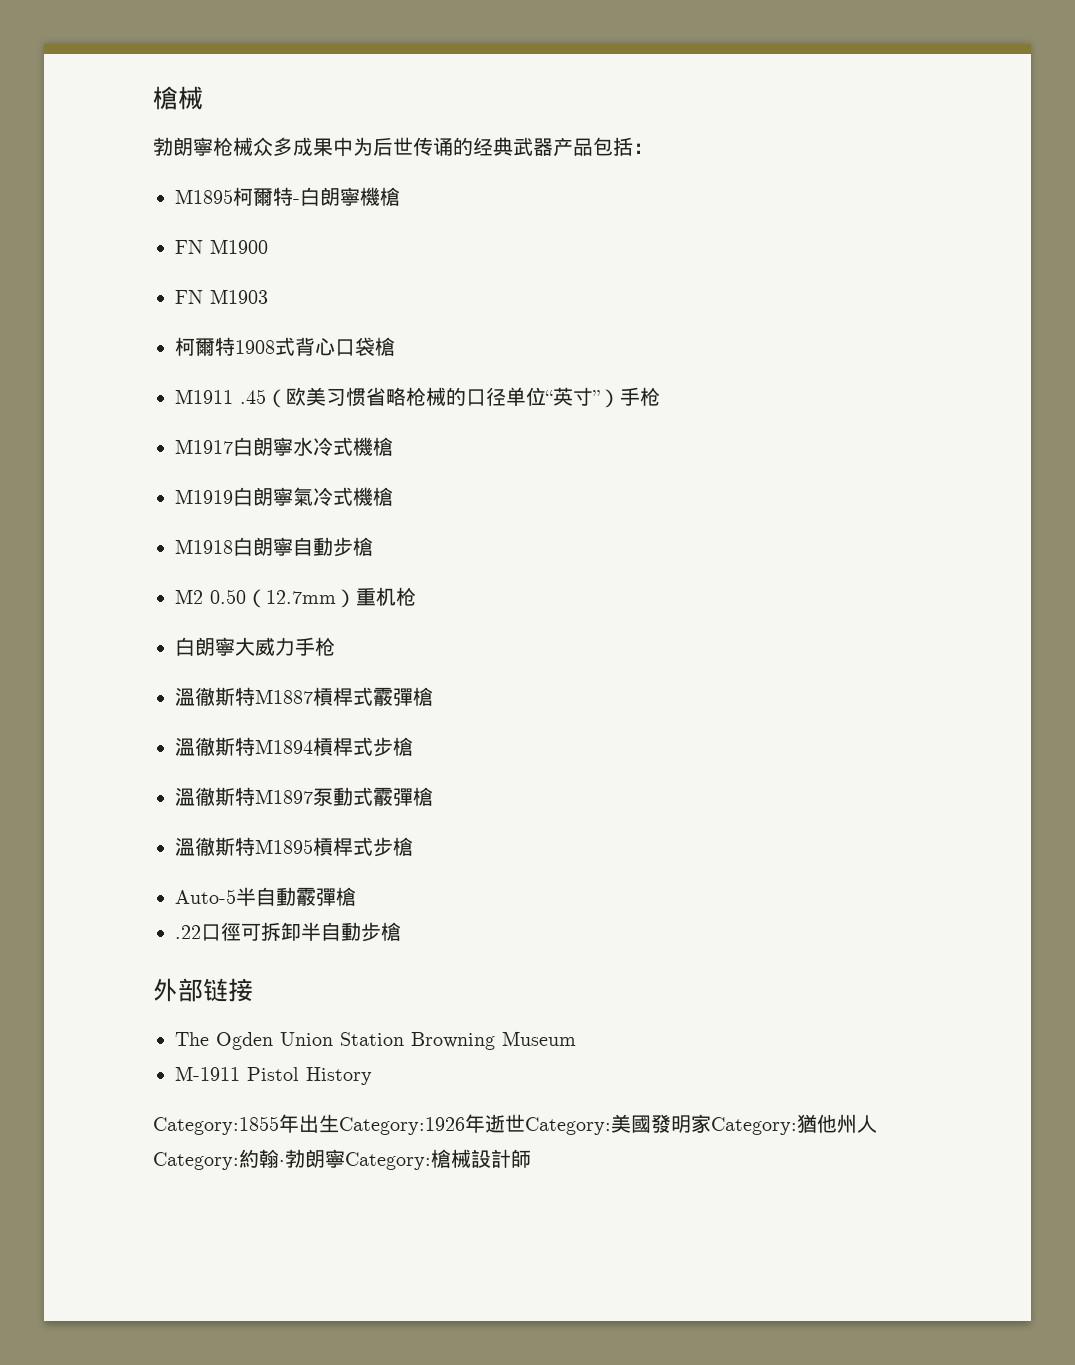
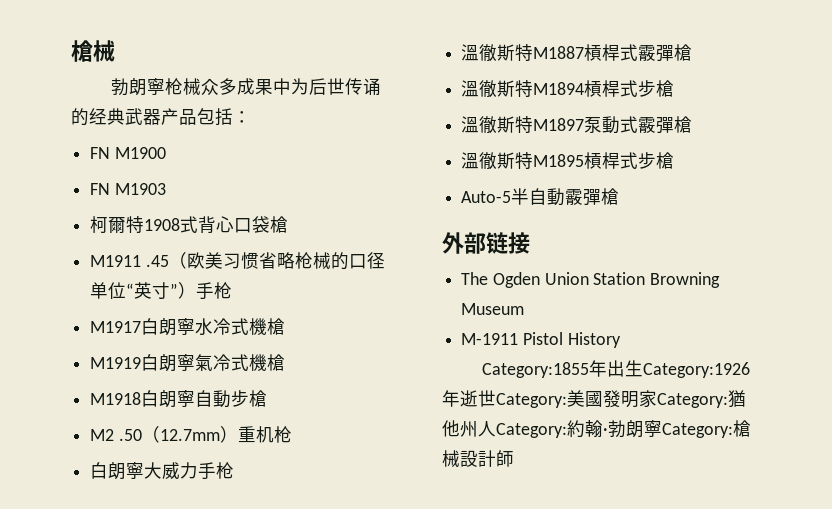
[175,187,400,206] // M1895柯爾特-白朗寧機槍 -> (251, 117) none
[210,589,246,604] 0.50 -> [118,429,142,441] .50
[175,922,401,942] // .22口徑可拆卸半自動步槍 -> (620, 196) none

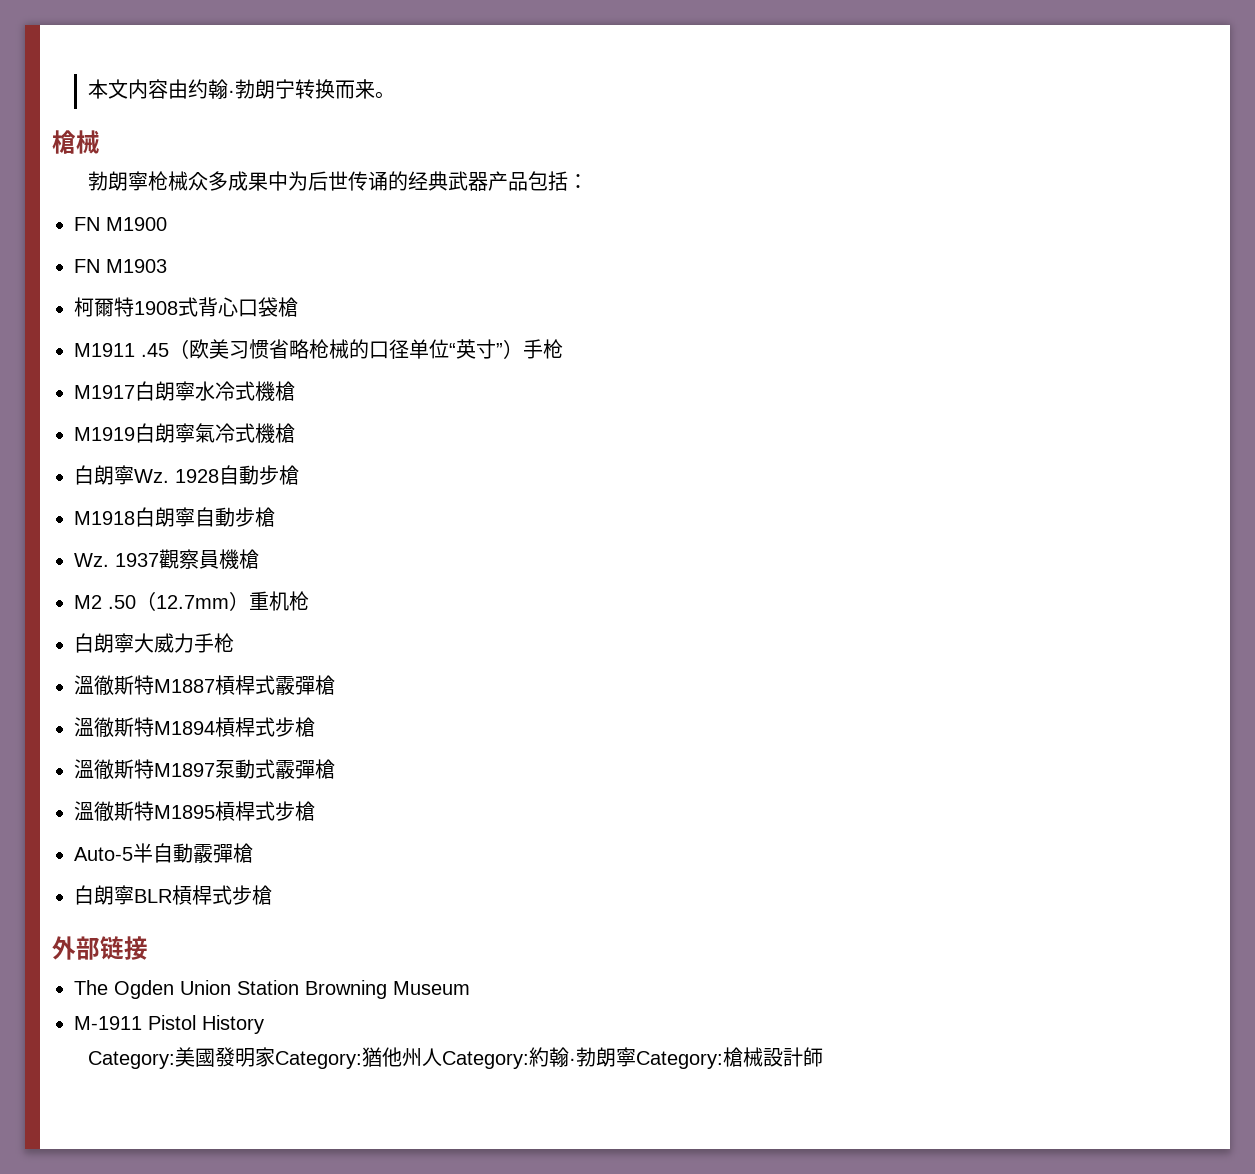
(71, 51) none -> [87,79,395,99] 本文内容由约翰·勃朗宁转换而来。 //
(286, 362) none -> [74,465,299,485] // 白朗寧Wz. 1928自動步槍
(268, 398) none -> [74,549,259,570] // Wz. 1937觀察員機槍
(620, 196) none -> [74,885,272,905] // 白朗寧BLR槓桿式步槍
[482,360,751,378] [442,390,496,407] Category:1855年出生Category:1926年逝世 -> (264, 1024) none

